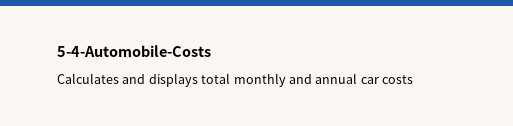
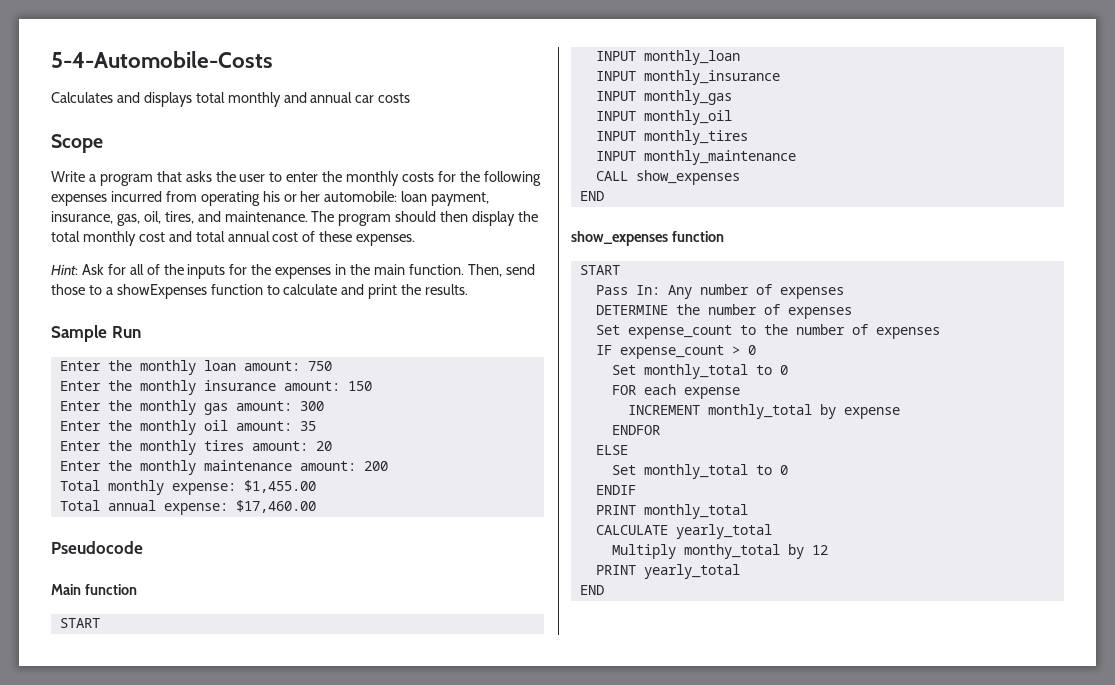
(413, 79) none -> [51,134,103,153] [51,171,541,186] [51,191,490,206] [51,211,539,226] [51,231,416,246] [51,264,535,279] [51,284,469,299] [51,325,141,342] [59,360,332,375] [59,380,372,395] [59,400,324,415] [59,420,316,435] [59,440,332,455] [59,460,388,475] [59,480,316,495] [59,500,316,515] [51,541,143,554] [51,584,137,595] [59,618,100,628] [595,50,740,65] [595,70,780,85] [595,90,732,105] [595,110,732,125] [595,130,748,145] [595,150,796,165] [595,170,740,185] [579,191,604,201] [571,231,724,246] [579,265,620,275] [595,284,844,299] [595,304,852,319] [595,324,940,339] [595,345,756,359] [611,364,788,379] [611,384,740,399] [627,404,900,419] [611,425,660,435] [595,445,628,455] [611,464,788,479] [595,485,636,495] [595,504,748,519] [595,524,772,539] [611,544,828,559] [595,564,740,579] [579,585,604,595] // Scope // Write a program that asks the user to enter the monthly costs for the following expenses incurred from operating his or her automobile: loan payment, insurance, gas, oil, tires, and maintenance. The program should then display the total monthly cost and total annual cost of these expenses. // Hint: Ask for all of the inputs for the expenses in the main function. Then, send those to a showExpenses function to calculate and print the results. // Sample Run // Enter the monthly loan amount: 750 // Enter the monthly insurance amount: 150 // Enter the monthly gas amount: 300 // Enter the monthly oil amount: 35 // Enter the monthly tires amount: 20 // Enter the monthly maintenance amount: 200 // Total monthly expense: $1,455.00 // Total annual expense: $17,460.00 // Pseudocode // Main function // START // INPUT monthly_loan // INPUT monthly_insurance // INPUT monthly_gas // INPUT monthly_oil // INPUT monthly_tires // INPUT monthly_maintenance // CALL show_expenses // END // show_expenses function // START // Pass In: Any number of expenses // DETERMINE the number of expenses // Set expense_count to the number of expenses // IF expense_count > 0 // Set monthly_total to 0 // FOR each expense // INCREMENT monthly_total by expense // ENDFOR // ELSE // Set monthly_total to 0 // ENDIF // PRINT monthly_total // CALCULATE yearly_total // Multiply monthy_total by 12 // PRINT yearly_total // END

